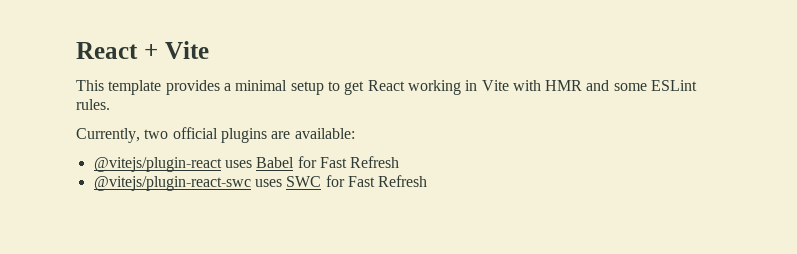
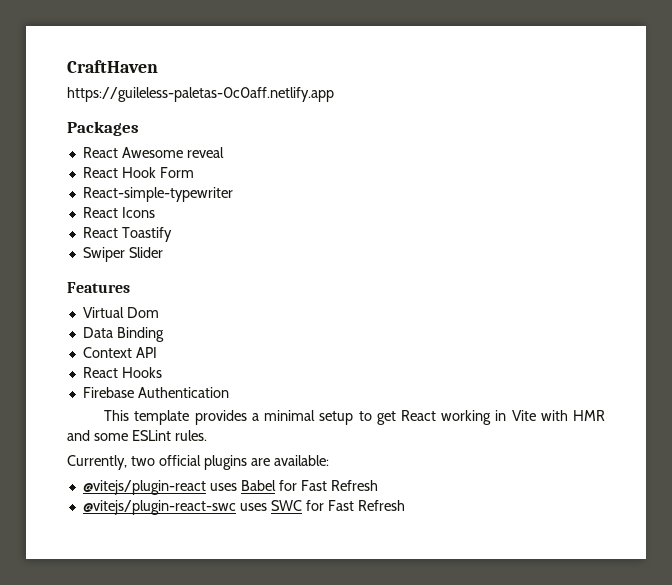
[76,41,209,59] React + Vite -> [67,60,158,73] [67,87,334,102] [67,121,139,136] [82,147,224,158] [82,167,194,178] [82,187,233,202] [82,207,155,218] [82,227,172,242] [82,247,163,262] [67,282,130,293] [82,307,159,318] [82,327,164,342] [82,347,157,358] [82,367,162,378] [82,387,229,398] CraftHaven // https://guileless-paletas-0c0aff.netlify.app // Packages // React Awesome reveal // React Hook Form // React-simple-typewriter // React Icons // React Toastify // Swiper Slider // Features // Virtual Dom // Data Binding // Context API // React Hooks // Firebase Authentication

